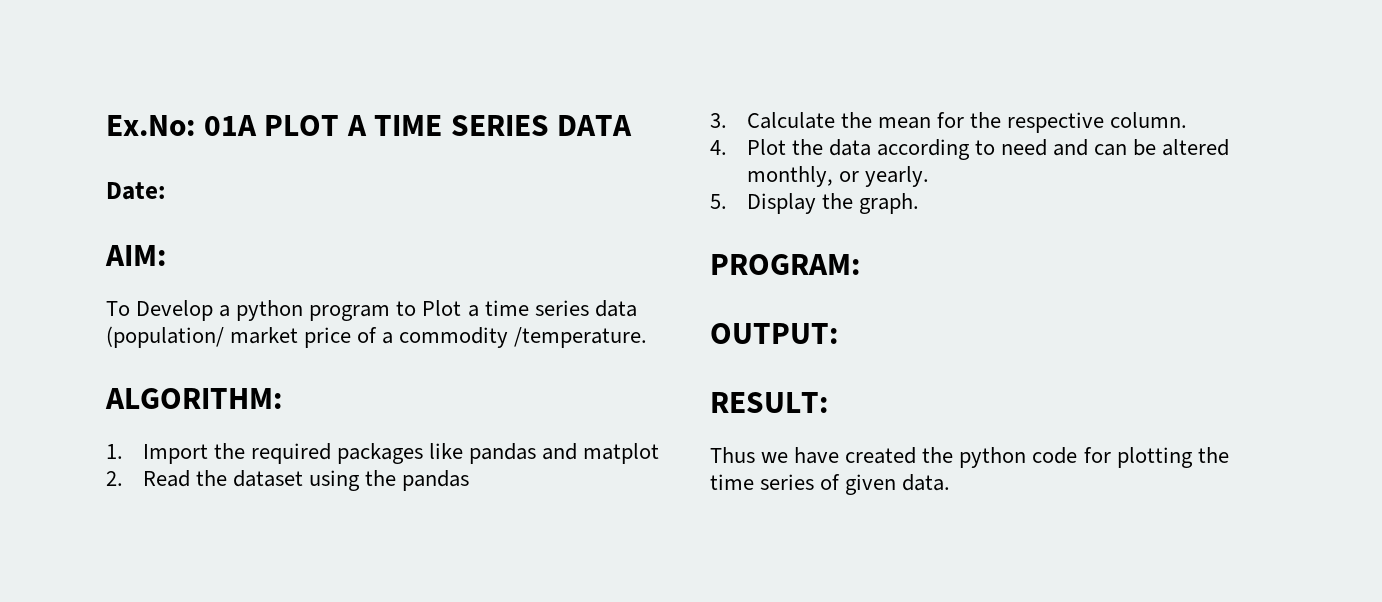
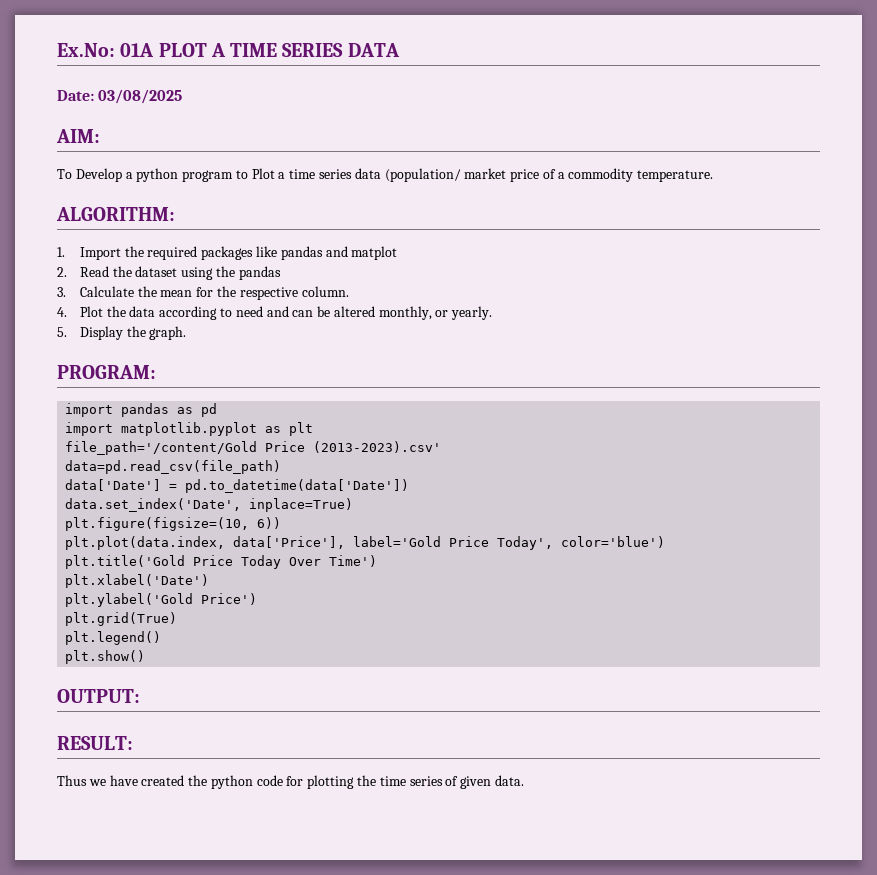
(166, 191) none -> [98,89,183,104] 03/08/2025
[514,327,648,348] /temperature. -> [637,170,714,182] temperature.
(860, 264) none -> [65,403,218,417] [65,422,314,436] [65,441,442,455] [65,460,282,474] [65,479,410,493] [65,498,354,512] [65,517,282,531] [65,536,666,550] [65,555,378,569] [65,574,210,588] [65,593,258,607] [65,612,178,626] [65,631,162,645] [65,650,146,664] // import pandas as pd // import matplotlib.pyplot as plt // file_path='/content/Gold Price (2013-2023).csv' // data=pd.read_csv(file_path) // data['Date'] = pd.to_datetime(data['Date']) // data.set_index('Date', inplace=True) // plt.figure(figsize=(10, 6)) // plt.plot(data.index, data['Price'], label='Gold Price Today', color='blue') // plt.title('Gold Price Today Over Time') // plt.xlabel('Date') // plt.ylabel('Gold Price') // plt.grid(True) // plt.legend() // plt.show()

